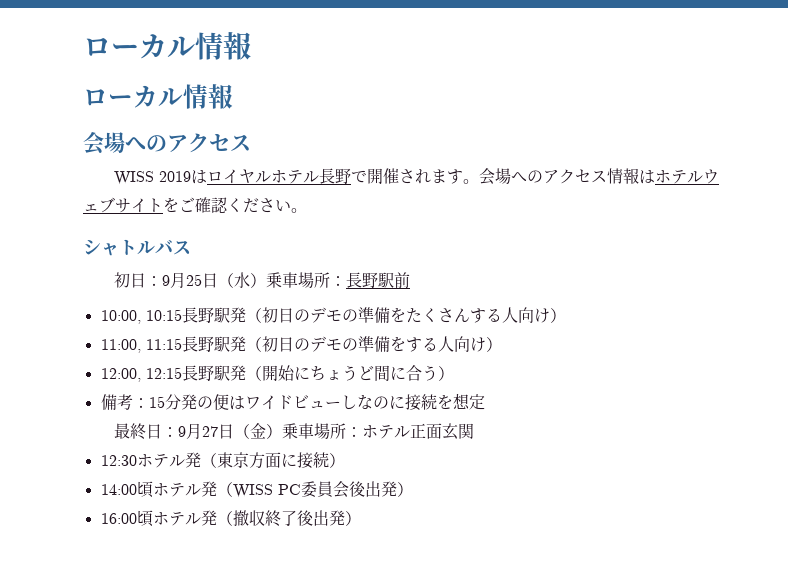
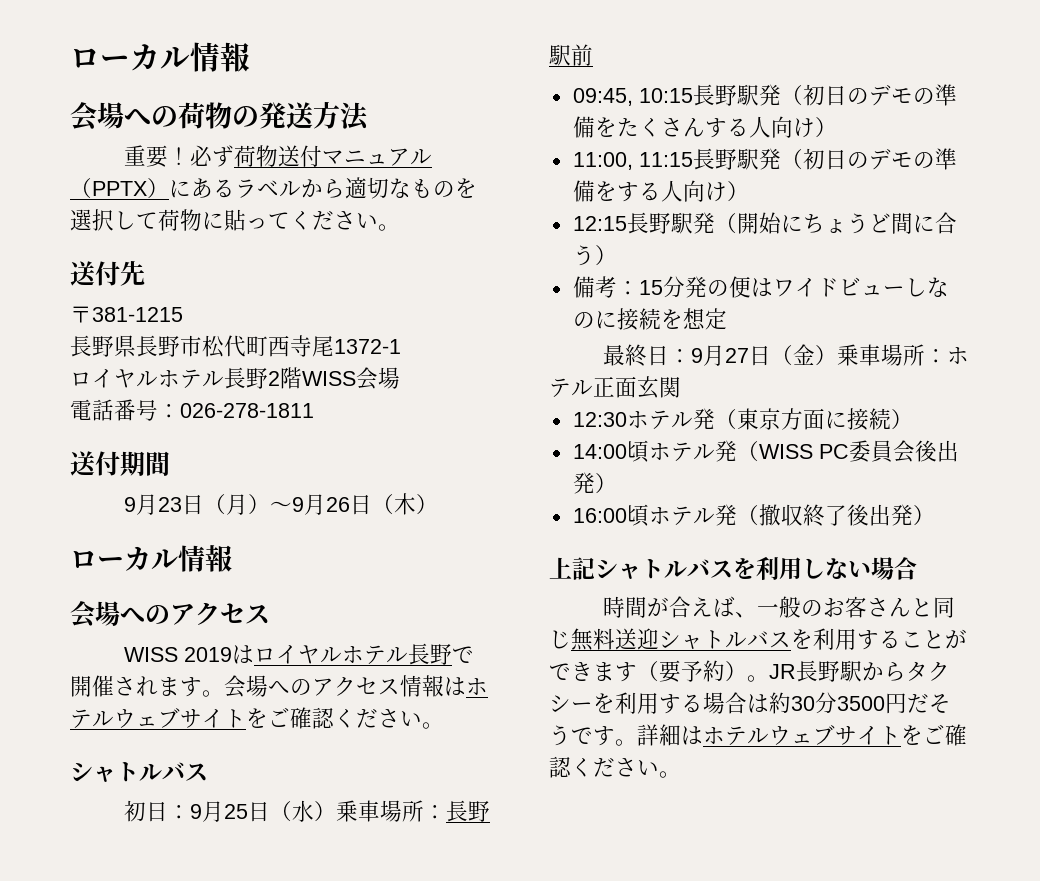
[83,32,251,60] ローカル情報 -> [70,42,250,72] [70,101,370,131] [124,145,433,168] [70,177,477,199] [70,209,400,231] [70,261,145,286] [70,306,183,323] [70,335,401,358] [70,367,400,390] [70,399,314,421] [70,451,170,476] [124,493,439,515] ローカル情報 // 会場への荷物の発送方法 // 重要！必ず荷物送付マニュアル（PPTX）にあるラベルから適切なものを選択して荷物に貼ってください。 // 送付先 // 〒381-1215 // 長野県長野市松代町西寺尾1372-1 // ロイヤルホテル長野2階WISS会場 // 電話番号：026-278-1811 // 送付期間 // 9月23日（月）〜9月26日（木）
[100,310,141,324] 10:00, -> [572,88,633,106] 09:45,
[100,368,141,382] 12:00, -> (749, 191) none
(361, 518) none -> [549,556,917,581] [603,596,956,618] [549,628,967,651] [549,660,950,683] [549,692,951,714] [549,724,967,746] [549,756,681,778] // 上記シャトルバスを利用しない場合 // 時間が合えば、一般のお客さんと同じ無料送迎シャトルバスを利用することができます（要予約）。JR長野駅からタクシーを利用する場合は約30分3500円だそうです。詳細はホテルウェブサイトをご確認ください。

